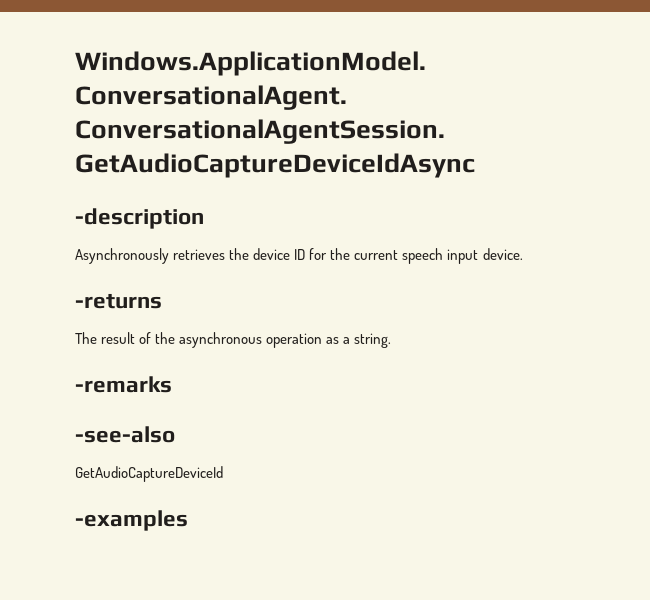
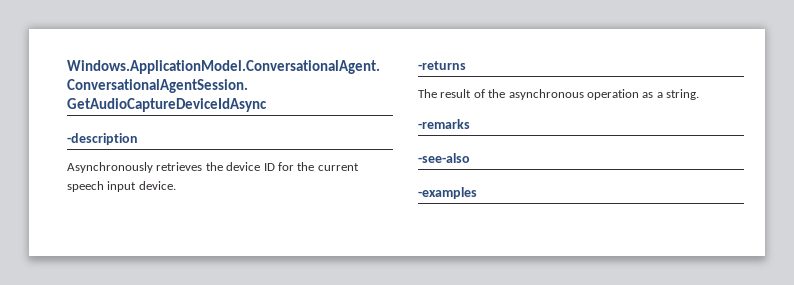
[75,466,223,482] // GetAudioCaptureDeviceId -> (470, 158) none

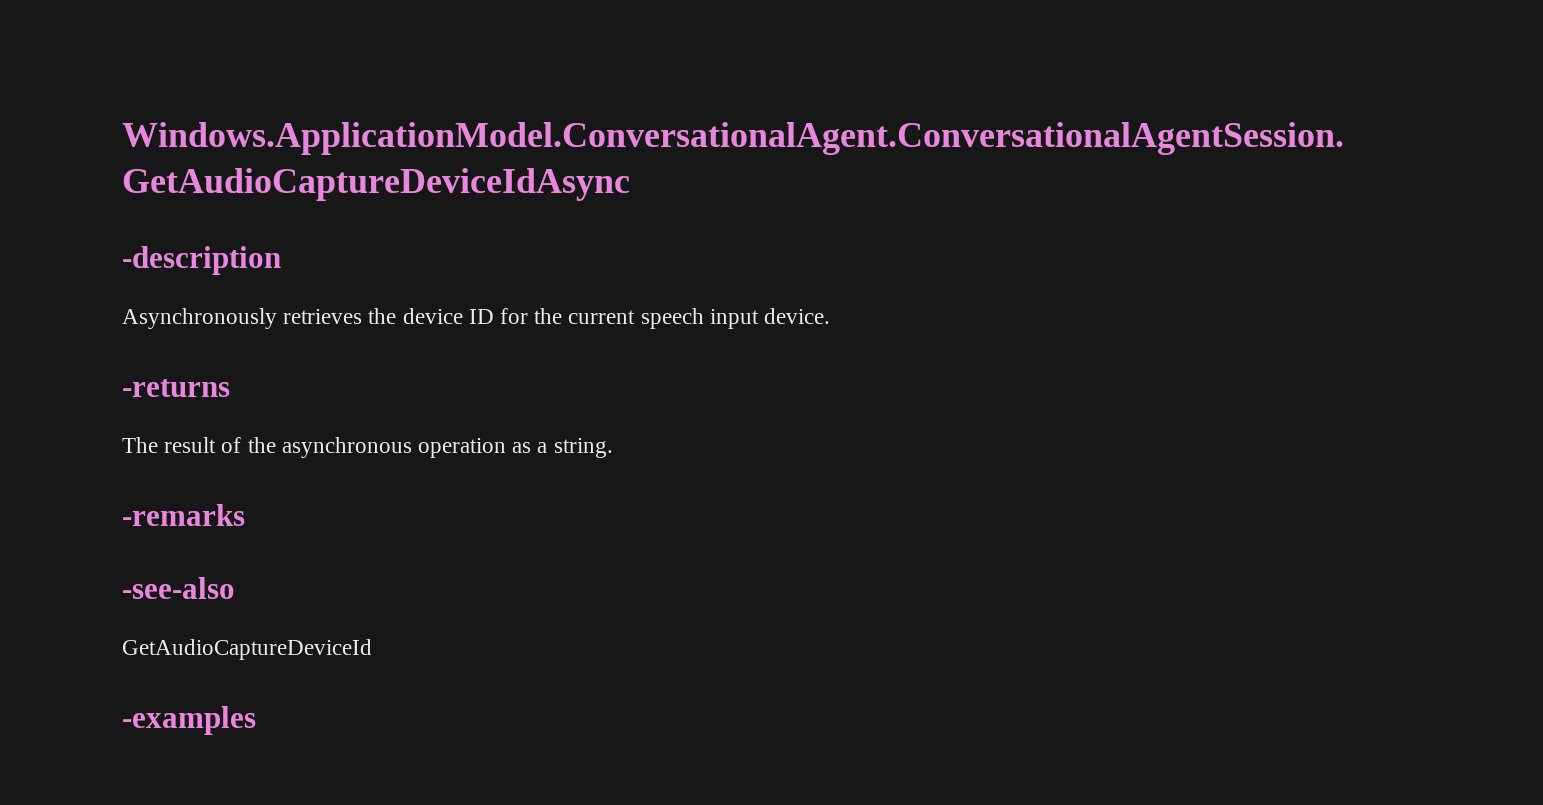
(470, 158) none -> [122,639,372,660] // GetAudioCaptureDeviceId

